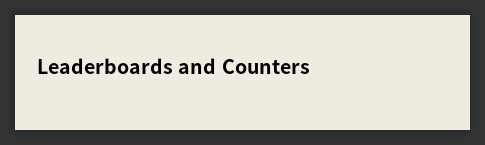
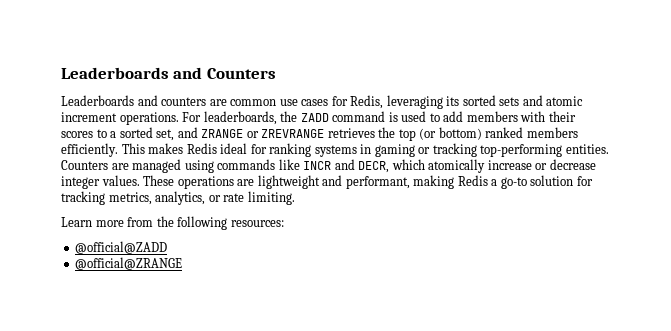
(310, 66) none -> [61,95,584,109] [61,111,576,125] [61,127,578,141] [61,143,609,157] [61,159,596,173] [61,175,593,189] [61,191,295,205] [61,216,284,230] [75,241,168,254] [75,257,183,270] // Leaderboards and counters are common use cases for Redis, leveraging its sorted sets and atomic increment operations. For leaderboards, the ZADD command is used to add members with their scores to a sorted set, and ZRANGE or ZREVRANGE retrieves the top (or bottom) ranked members efficiently. This makes Redis ideal for ranking systems in gaming or tracking top-performing entities. Counters are managed using commands like INCR and DECR, which atomically increase or decrease integer values. These operations are lightweight and performant, making Redis a go-to solution for tracking metrics, analytics, or rate limiting. // Learn more from the following resources: // @official@ZADD // @official@ZRANGE

